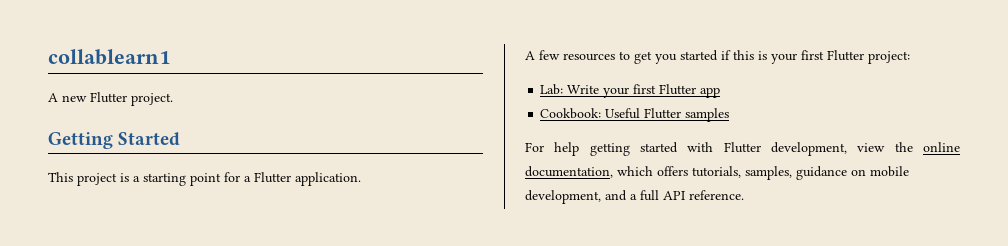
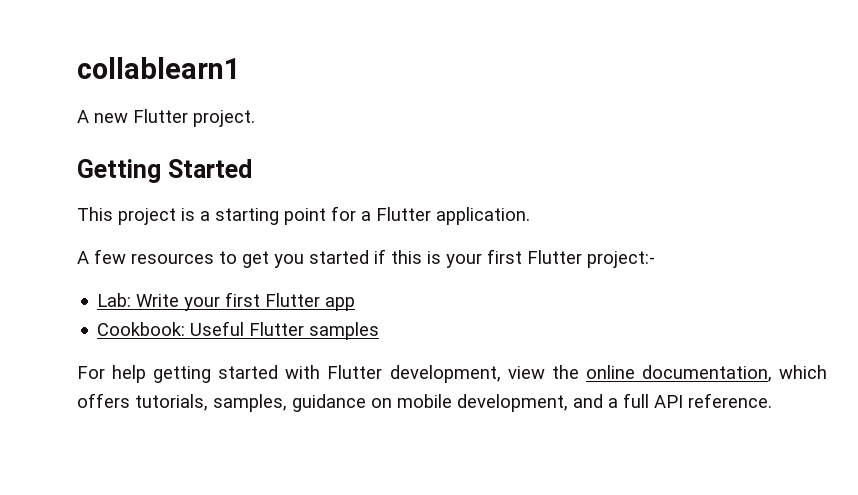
[868,51,910,64] project: -> [587,251,655,268] project:-

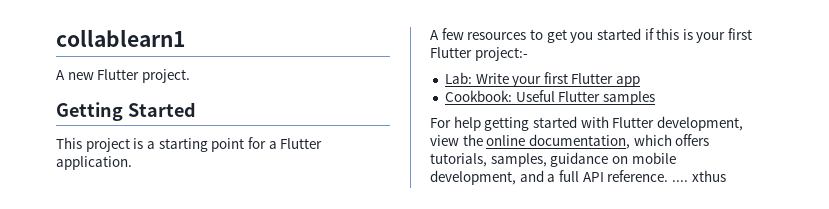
(772, 400) none -> [671,170,726,182] .... xthus

